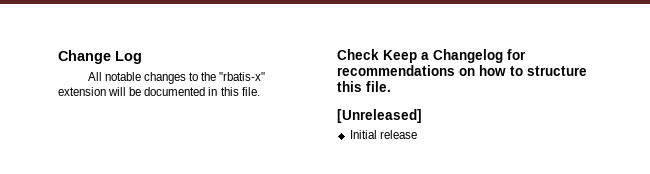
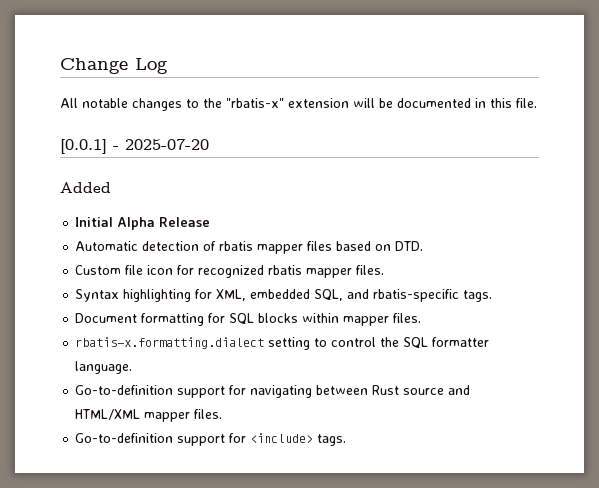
[337,49,526,63] [337,65,587,76] [337,81,391,92] [337,109,422,123] [349,130,417,139] Check Keep a Changelog for recommendations on how to structure this file. // [Unreleased] // Initial release -> [60,139,209,154] [60,182,111,193] [75,217,211,230] [75,241,424,254] [75,265,385,278] [75,289,493,302] [75,313,422,326] [75,337,490,350] [75,361,133,374] [75,385,471,398] [75,409,223,422] [75,433,347,446] [0.0.1] - 2025-07-20 // Added // Initial Alpha Release // Automatic detection of rbatis mapper files based on DTD. // Custom file icon for recognized rbatis mapper files. // Syntax highlighting for XML, embedded SQL, and rbatis-specific tags. // Document formatting for SQL blocks within mapper files. // rbatis-x.formatting.dialect setting to control the SQL formatter language. // Go-to-definition support for navigating between Rust source and HTML/XML mapper files. // Go-to-definition support for <include> tags.

